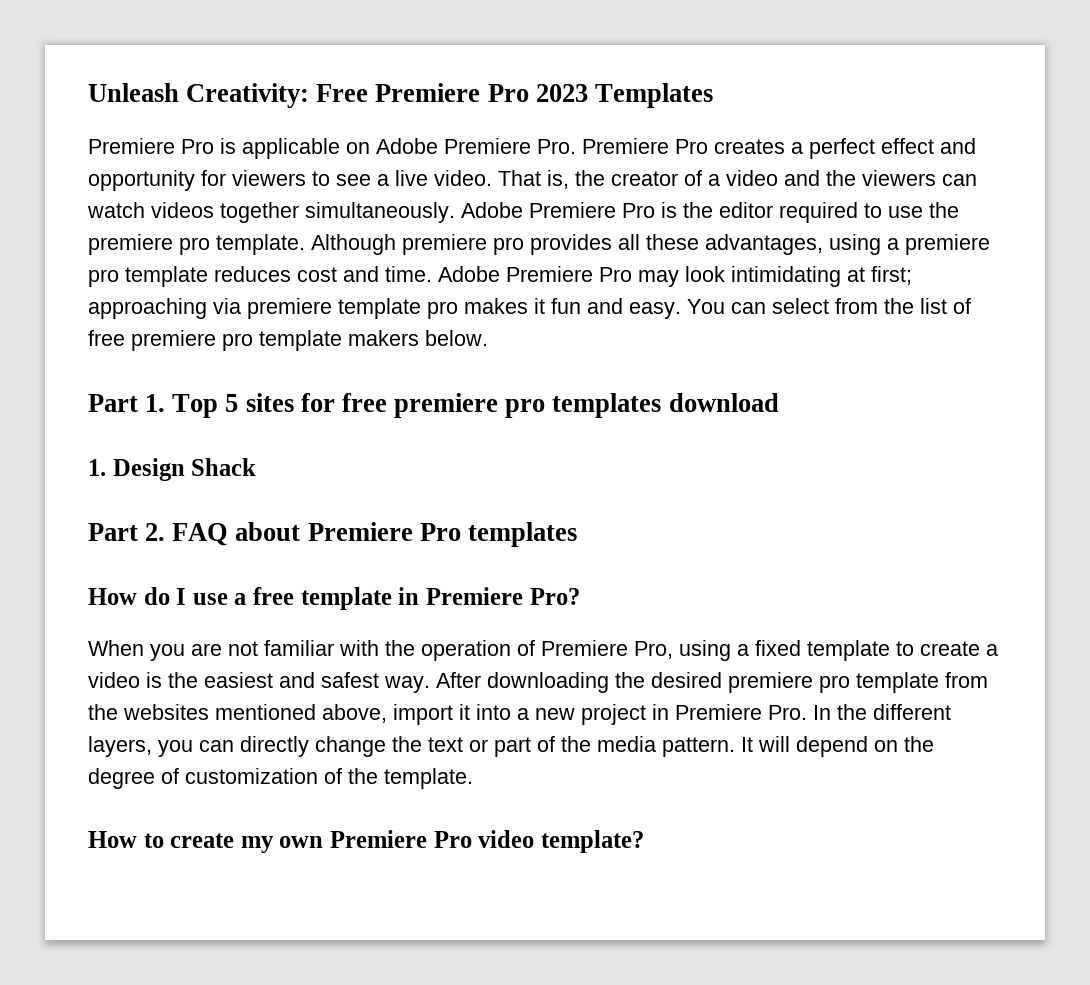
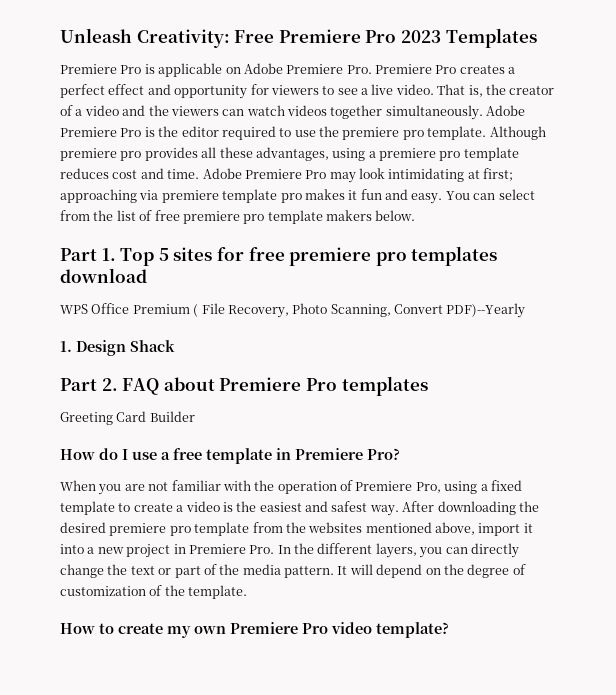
(779, 402) none -> [60,303,526,318] // WPS Office Premium ( File Recovery, Photo Scanning, Convert PDF)--Yearly
(577, 534) none -> [60,411,195,425] // Greeting Card Builder

